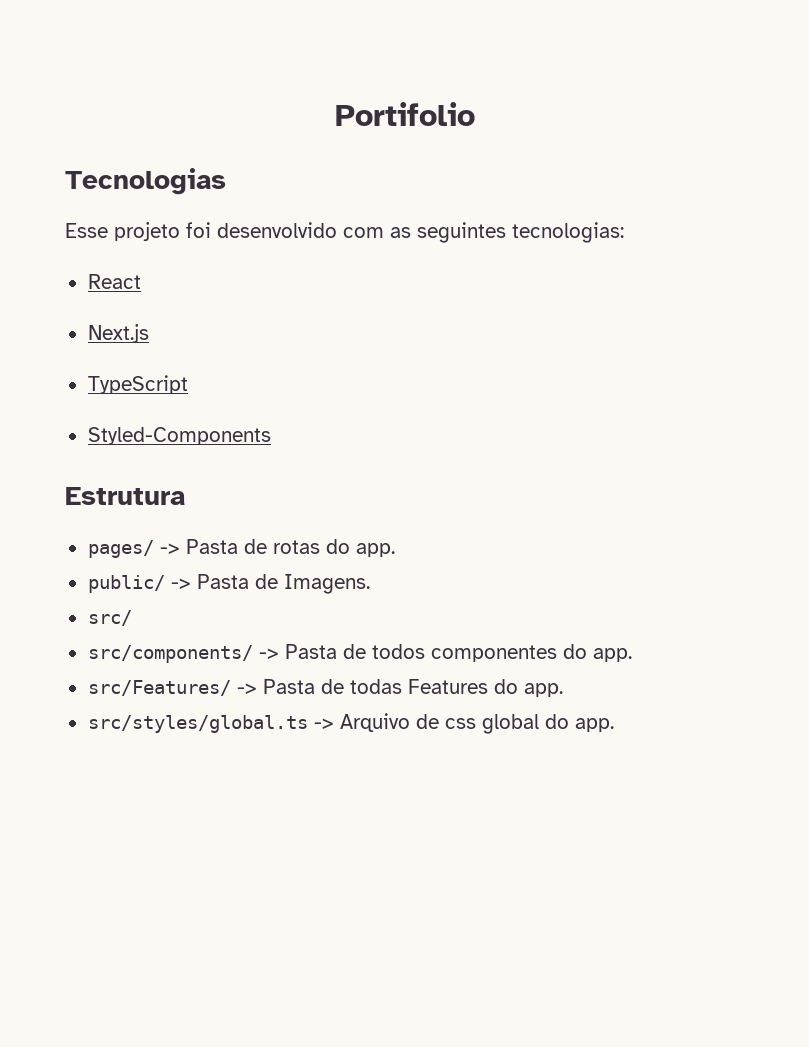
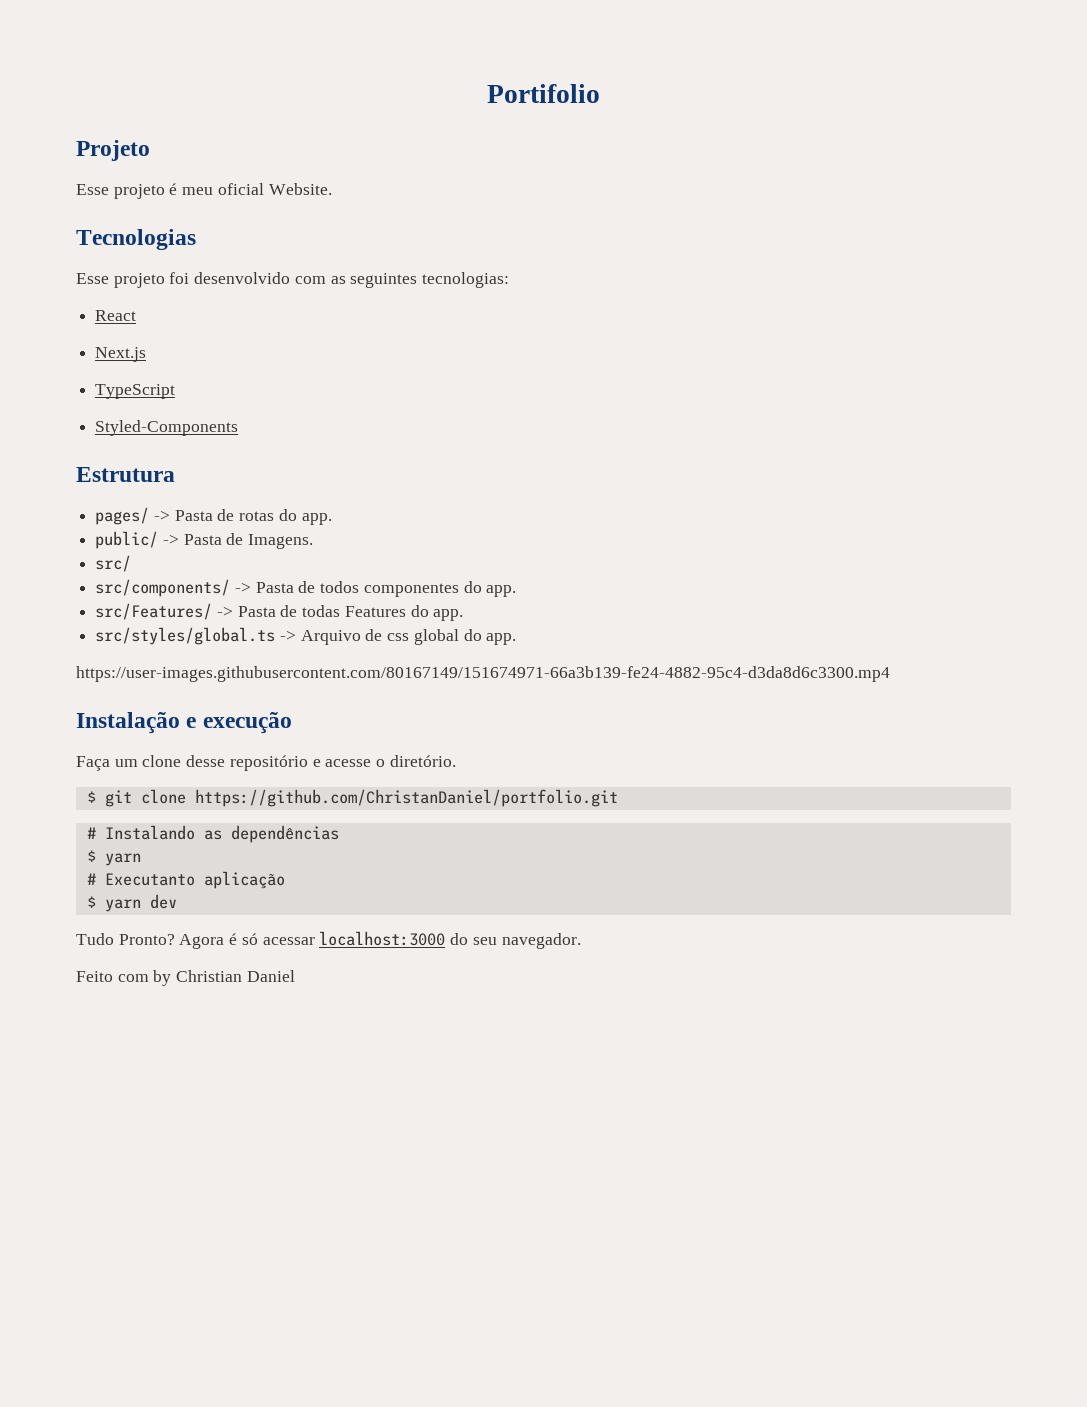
(475, 114) none -> [76,140,150,161] [76,183,332,199] // Projeto // Esse projeto é meu oficial Website.
(614, 725) none -> [76,666,890,682] [76,712,292,734] [76,755,456,771] [86,789,618,807] [86,825,339,843] [86,850,141,866] [86,871,285,889] [86,894,177,912] [76,931,581,949] [76,970,295,986] // https://user-images.githubusercontent.com/80167149/151674971-66a3b139-fe24-4882-95c4-d3da8d6c3300.mp4 // Instalação e execução // Faça um clone desse repositório e acesse o diretório. // $ git clone https://github.com/ChristanDaniel/portfolio.git // # Instalando as dependências // $ yarn // # Executanto aplicação // $ yarn dev // Tudo Pronto? Agora é só acessar localhost:3000 do seu navegador. // Feito com by Christian Daniel

